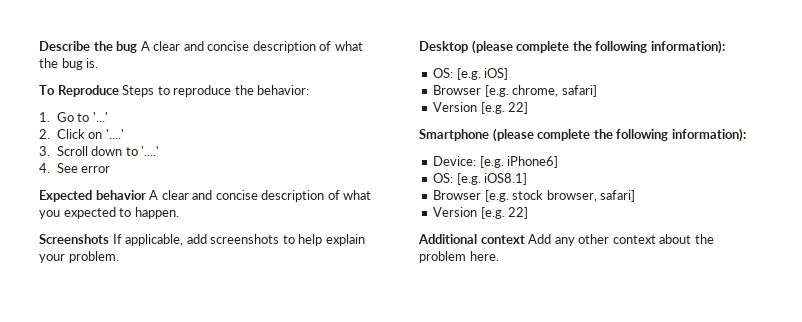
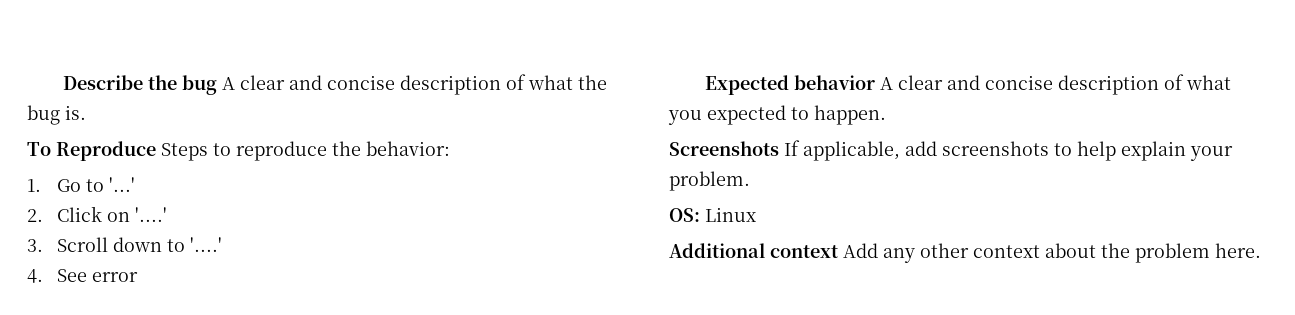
[419,40,725,54] [433,68,509,80] [433,85,597,97] [433,102,529,114] [419,128,746,142] [433,156,559,168] [433,173,528,185] [433,190,636,202] [433,207,529,219] Desktop (please complete the following information): // OS: [e.g. iOS] // Browser [e.g. chrome, safari] // Version [e.g. 22] // Smartphone (please complete the following information): // Device: [e.g. iPhone6] // OS: [e.g. iOS8.1] // Browser [e.g. stock browser, safari] // Version [e.g. 22] -> [669,207,756,222] OS: Linux

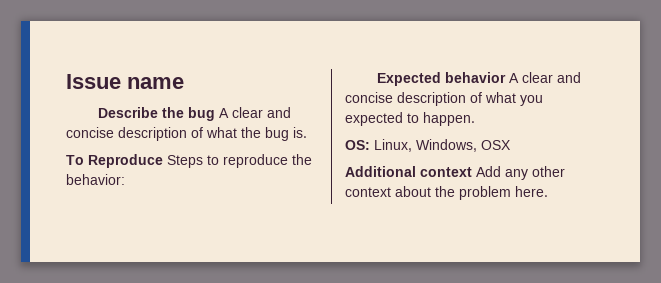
(63, 82) none -> [66,74,184,89] Issue name //
[27,177,135,192] [27,206,167,222] [27,237,222,252] [27,269,138,283] // 1. Go to '...' // 2. Click on '....' // 3. Scroll down to '....' // 4. See error -> (125, 179) none
[669,140,1233,161] [669,171,750,191] [669,207,756,222] Screenshots If applicable, add screenshots to help explain your problem. // OS: Linux -> [345,139,511,152] OS: Linux, Windows, OSX

